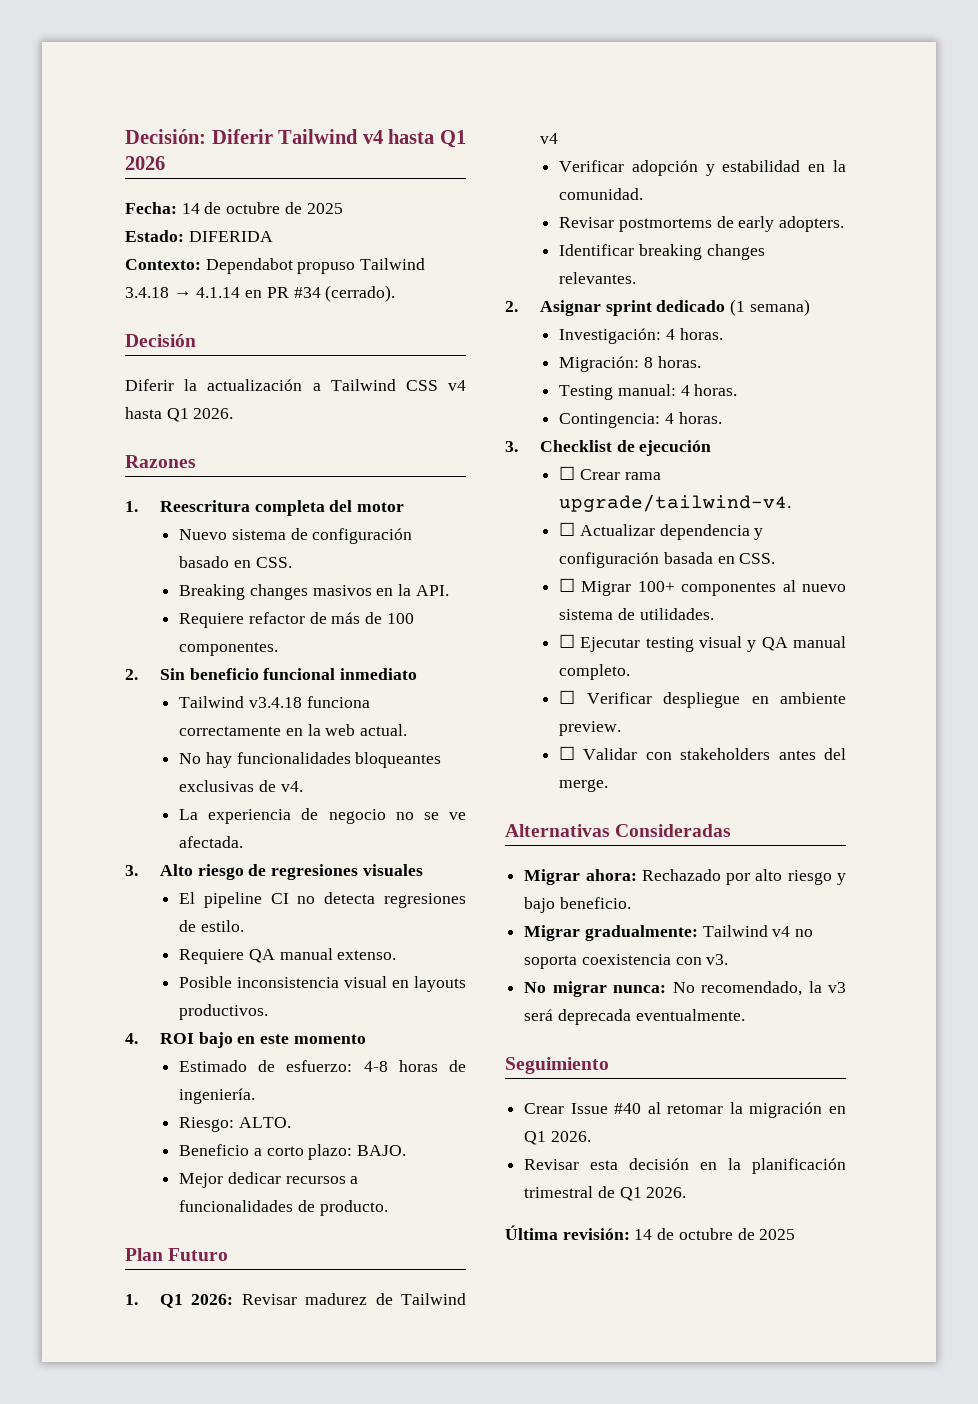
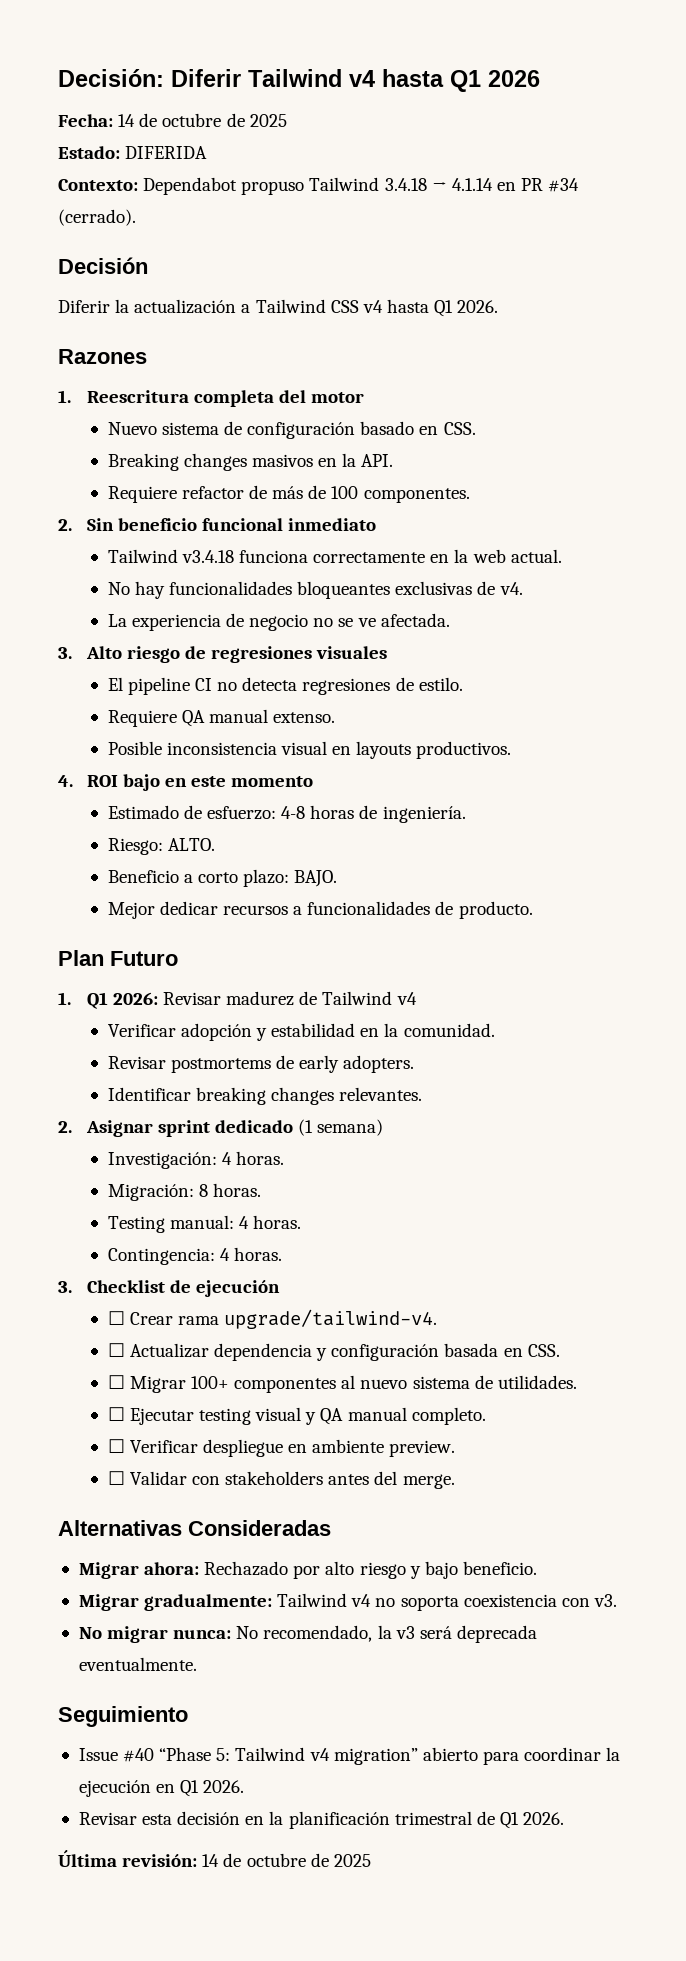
[524,1103,565,1114] Crear -> (188, 1716) none
[647,1102,823,1118] al retomar la migración -> [159,1747,621,1765] [78,1780,151,1797] “Phase 5: Tailwind v4 migration” abierto para coordinar la ejecución

